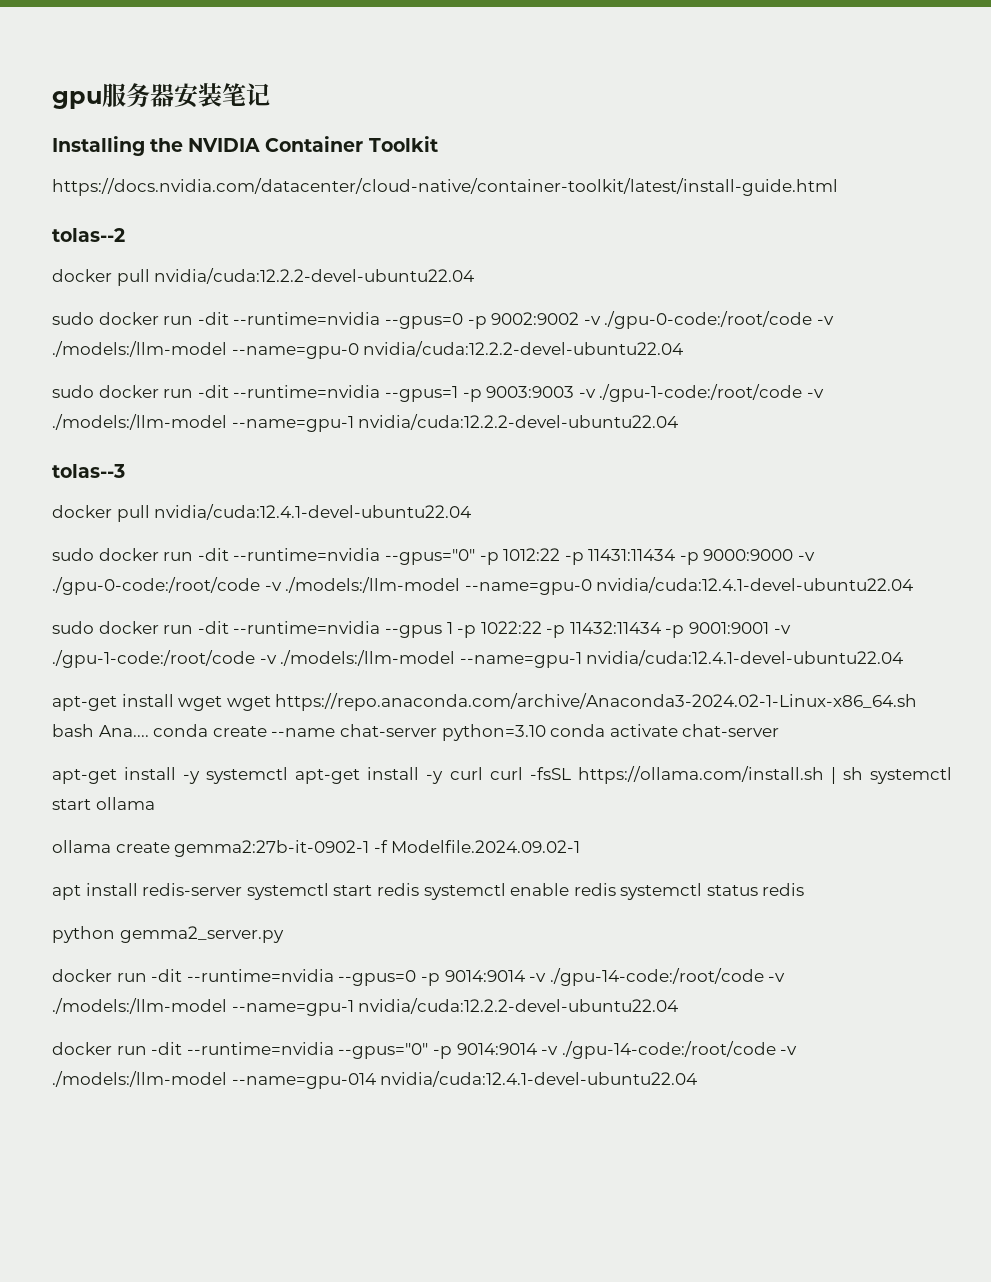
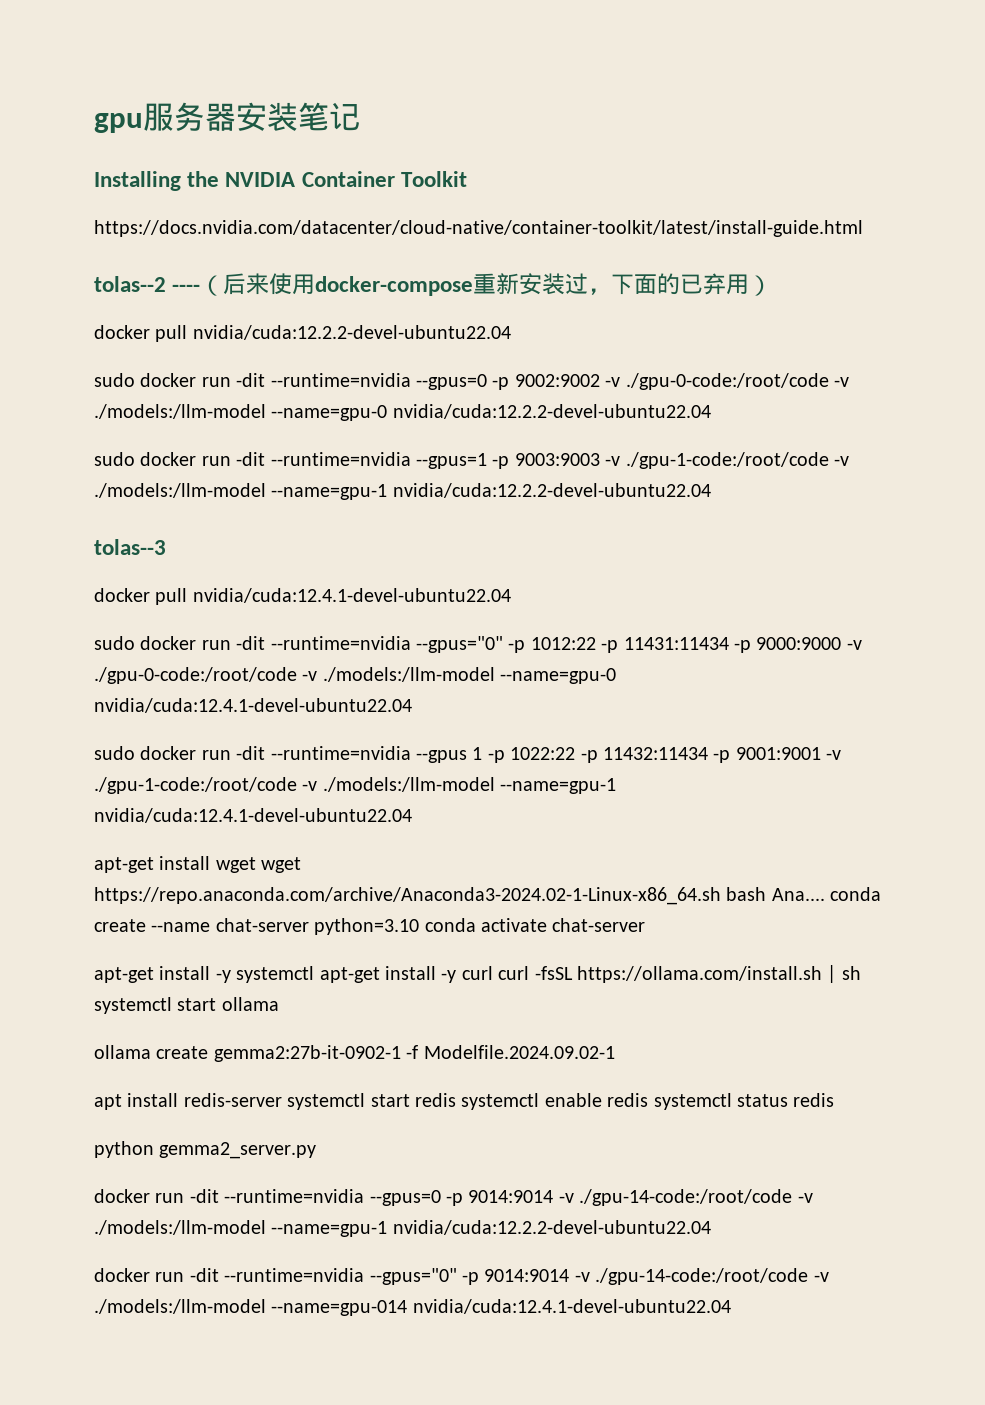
(125, 235) none -> [172,273,773,296] ----（后来使用docker-compose重新安装过，下面的已弃用）

